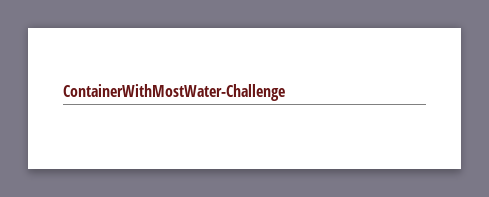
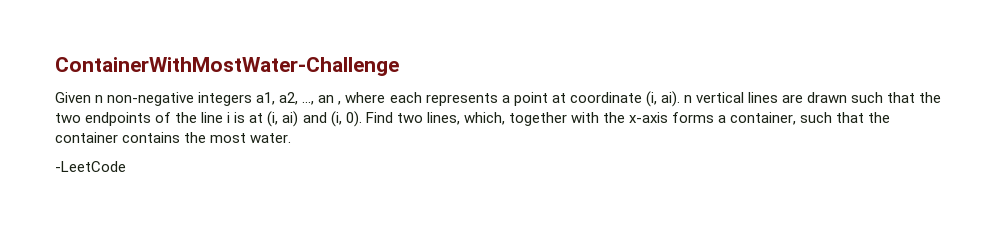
(285, 92) none -> [55,91,942,107] [55,111,891,127] [55,132,292,143] [55,161,126,172] // Given n non-negative integers a1, a2, ..., an , where each represents a point at coordinate (i, ai). n vertical lines are drawn such that the two endpoints of the line i is at (i, ai) and (i, 0). Find two lines, which, together with the x-axis forms a container, such that the container contains the most water. // -LeetCode

